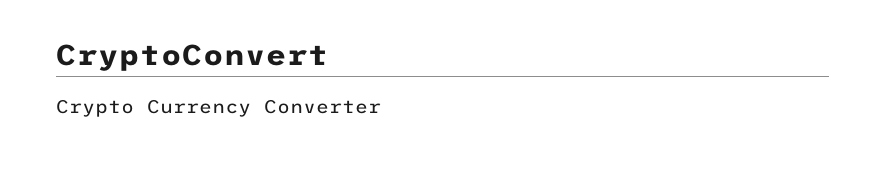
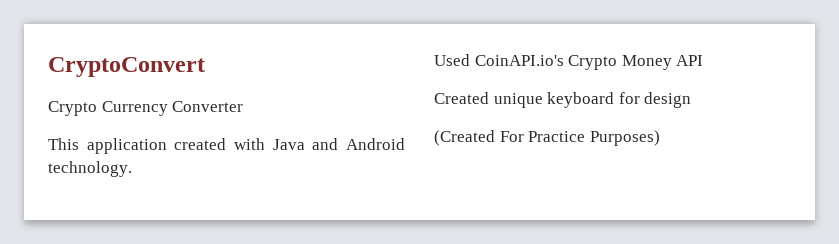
(381, 106) none -> [48,138,405,154] [48,161,132,177] [434,54,704,70] [434,92,692,108] [434,130,660,146] // This application created with Java and Android technology. // Used CoinAPI.io's Crypto Money API // Created unique keyboard for design // (Created For Practice Purposes)

